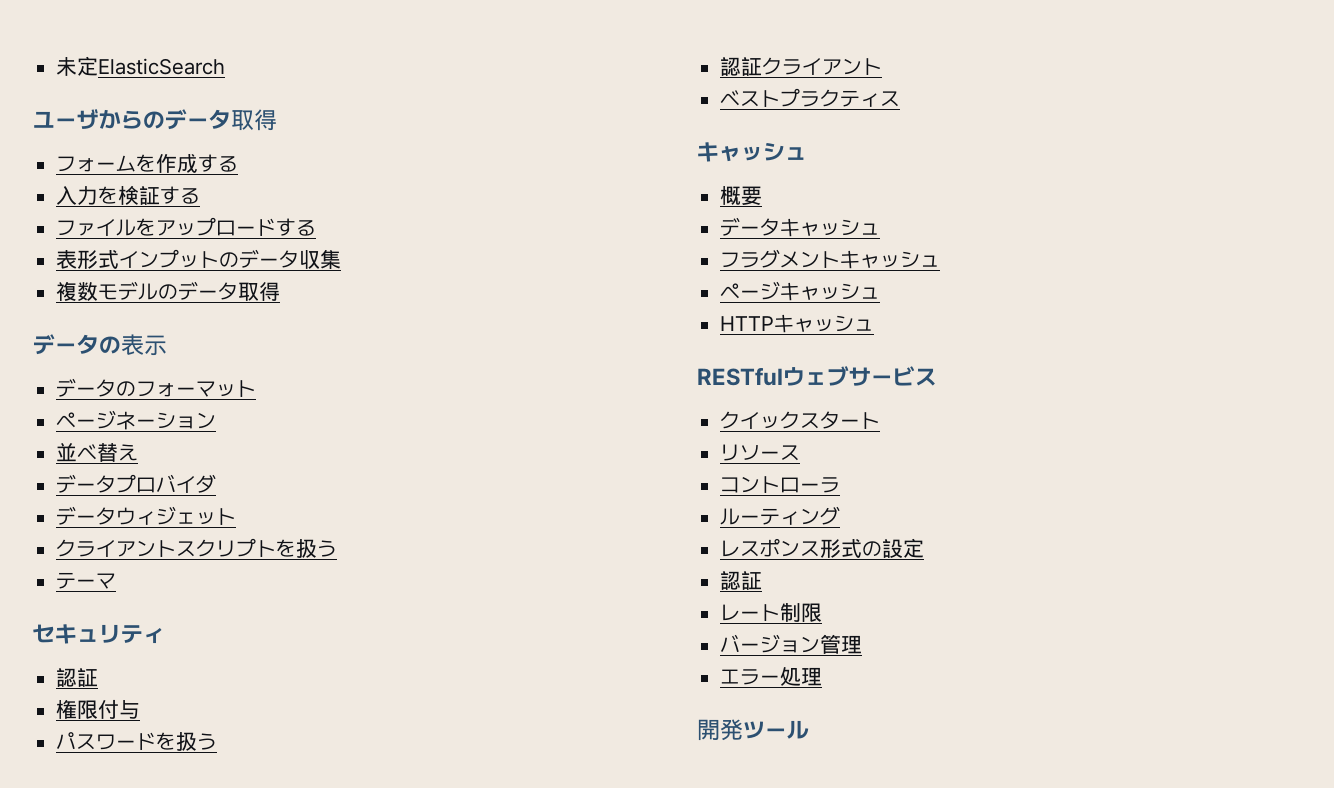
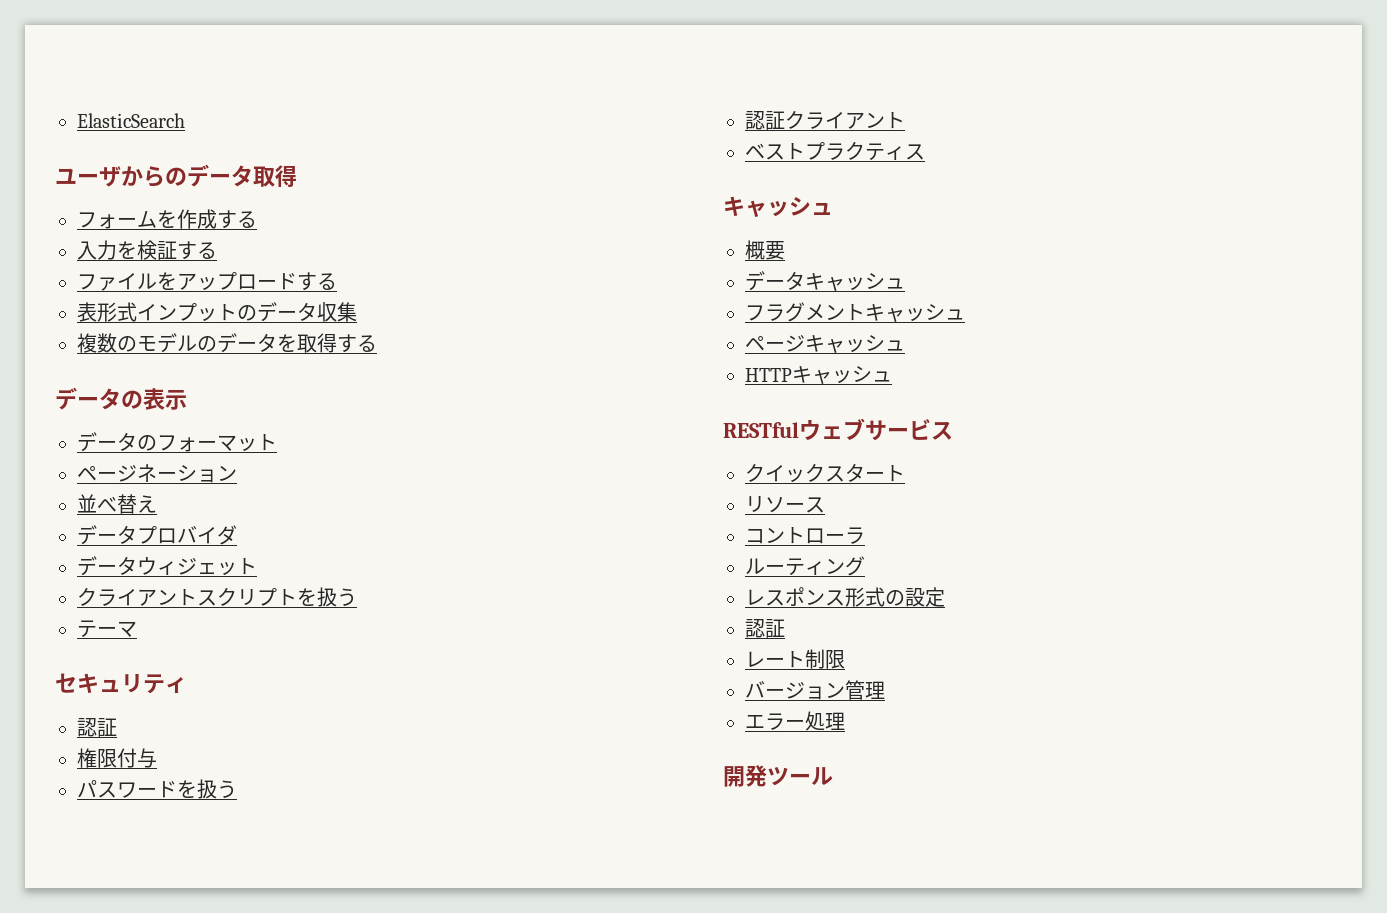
[56,56,99,76] 未定 -> (77, 120) none
(99, 291) none -> [117,336,137,352] の
[238,282,281,301] 取得 -> [277,333,377,353] を取得する

